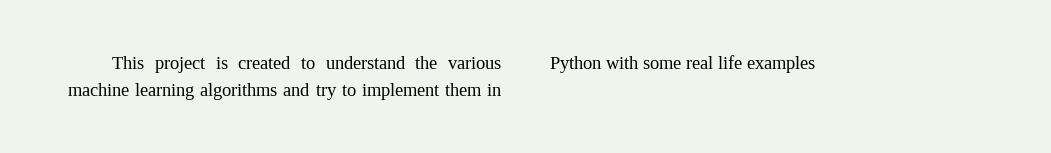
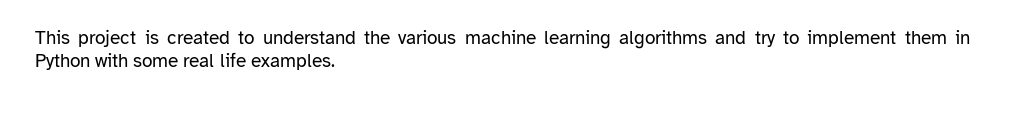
[747,56,815,73] examples -> [250,54,335,70] examples.

